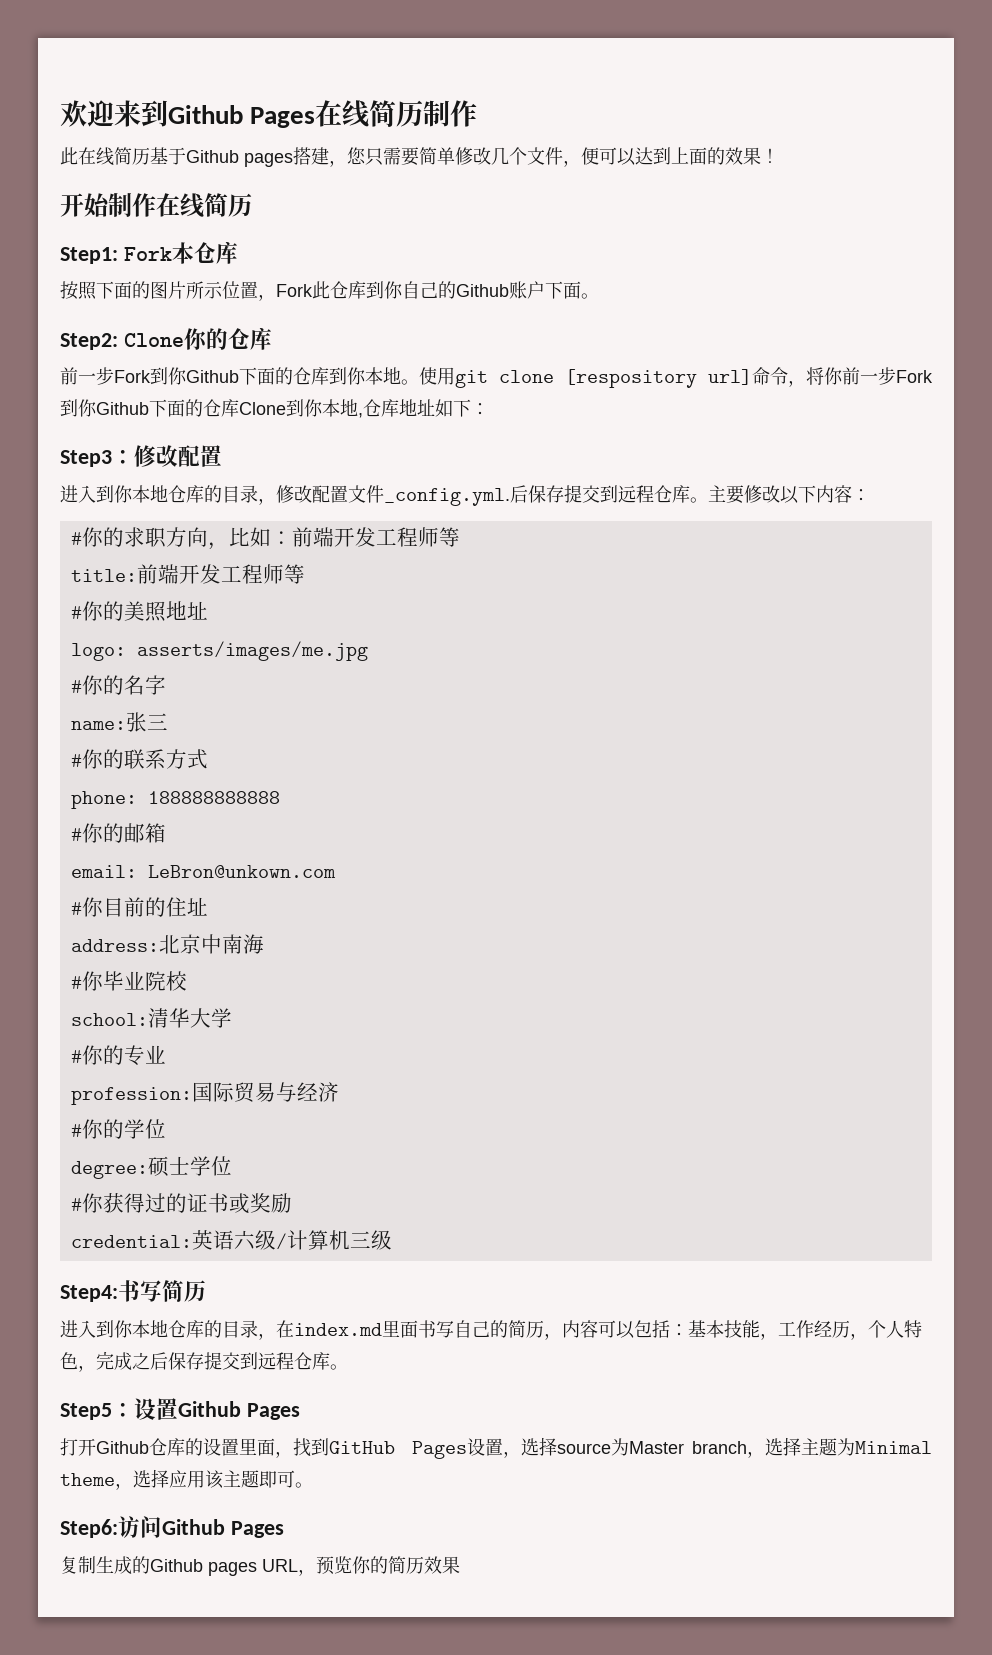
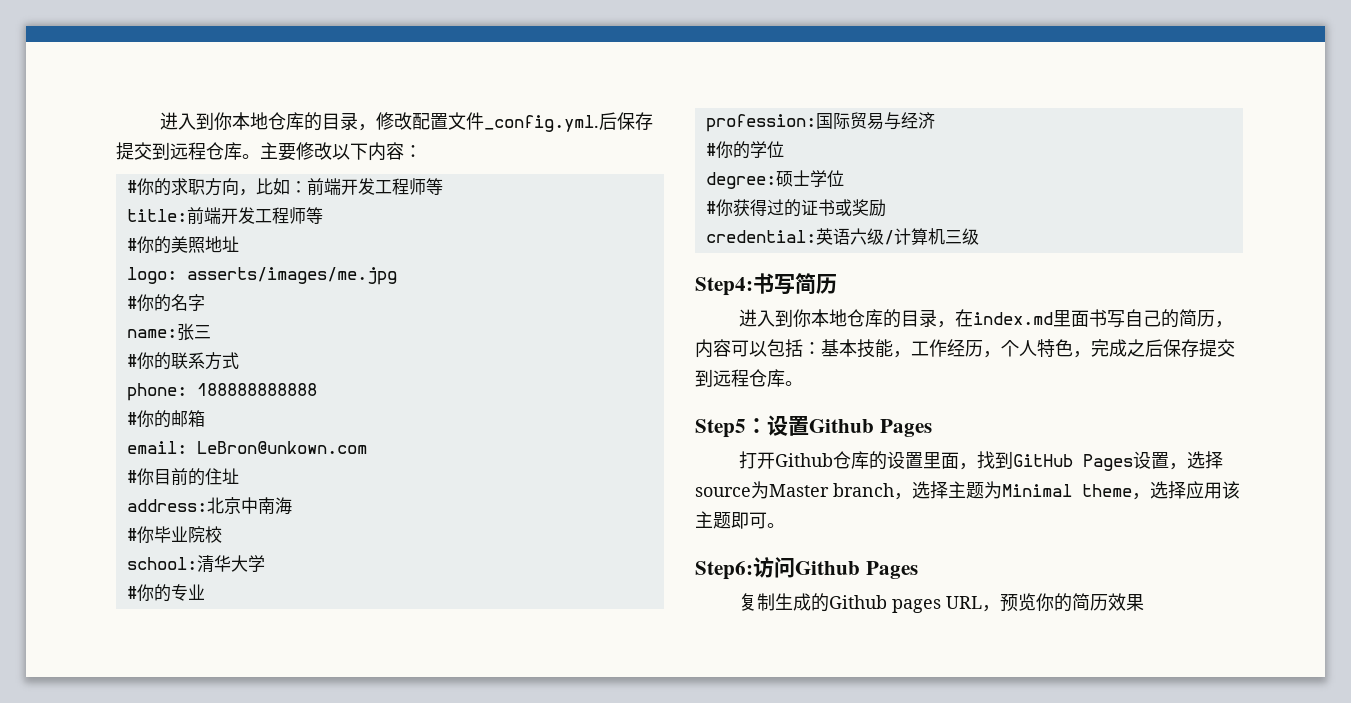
[60,100,478,128] [60,147,779,167] [60,193,252,218] [60,241,238,264] [60,281,599,301] [60,327,272,350] [60,367,933,388] [60,399,489,418] [60,445,222,467] 欢迎来到Github Pages在线简历制作 // 此在线简历基于Github pages搭建，您只需要简单修改几个文件，便可以达到上面的效果！ // 开始制作在线简历 // Step1: Fork本仓库 // 按照下面的图片所示位置，Fork此仓库到你自己的Github账户下面。 // Step2: Clone你的仓库 // 前一步Fork到你Github下面的仓库到你本地。使用git clone [respository url]命令，将你前一步Fork到你Github下面的仓库Clone到你本地,仓库地址如下： // Step3：修改配置 // -> (159, 121) none

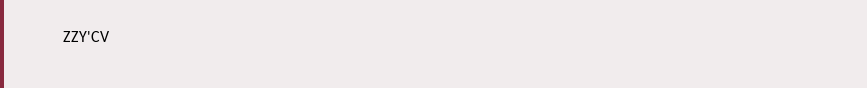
[159,112,653,132] [116,142,422,161] [126,178,443,196] [126,207,323,225] [126,236,239,254] [126,267,397,285] [126,294,205,312] [126,323,211,341] [126,352,239,370] [126,383,317,401] [126,410,205,428] [126,441,367,454] [126,468,239,486] [126,497,292,515] [126,526,222,543] [126,555,265,573] [126,584,205,602] [705,112,935,132] [705,141,784,159] [705,170,844,189] [705,199,886,217] [705,228,979,245] [695,273,837,296] [738,309,1233,328] [695,339,1235,358] [695,369,803,387] [695,415,932,438] [738,451,1223,471] [695,481,1240,500] [695,511,785,529] [695,557,918,580] [738,593,1144,613] 进入到你本地仓库的目录，修改配置文件_config.yml.后保存提交到远程仓库。主要修改以下内容： // #你的求职方向，比如：前端开发工程师等 // title:前端开发工程师等 // #你的美照地址 // logo: asserts/images/me.jpg // #你的名字 // name:张三 // #你的联系方式 // phone: 188888888888 // #你的邮箱 // email: LeBron@unkown.com // #你目前的住址 // address:北京中南海 // #你毕业院校 // school:清华大学 // #你的专业 // profession:国际贸易与经济 // #你的学位 // degree:硕士学位 // #你获得过的证书或奖励 // credential:英语六级/计算机三级 // Step4:书写简历 // 进入到你本地仓库的目录，在index.md里面书写自己的简历，内容可以包括：基本技能，工作经历，个人特色，完成之后保存提交到远程仓库。 // Step5：设置Github Pages // 打开Github仓库的设置里面，找到GitHub Pages设置，选择source为Master branch，选择主题为Minimal theme，选择应用该主题即可。 // Step6:访问Github Pages // 复制生成的Github pages URL，预览你的简历效果 -> [63,31,110,42] ZZY'CV

